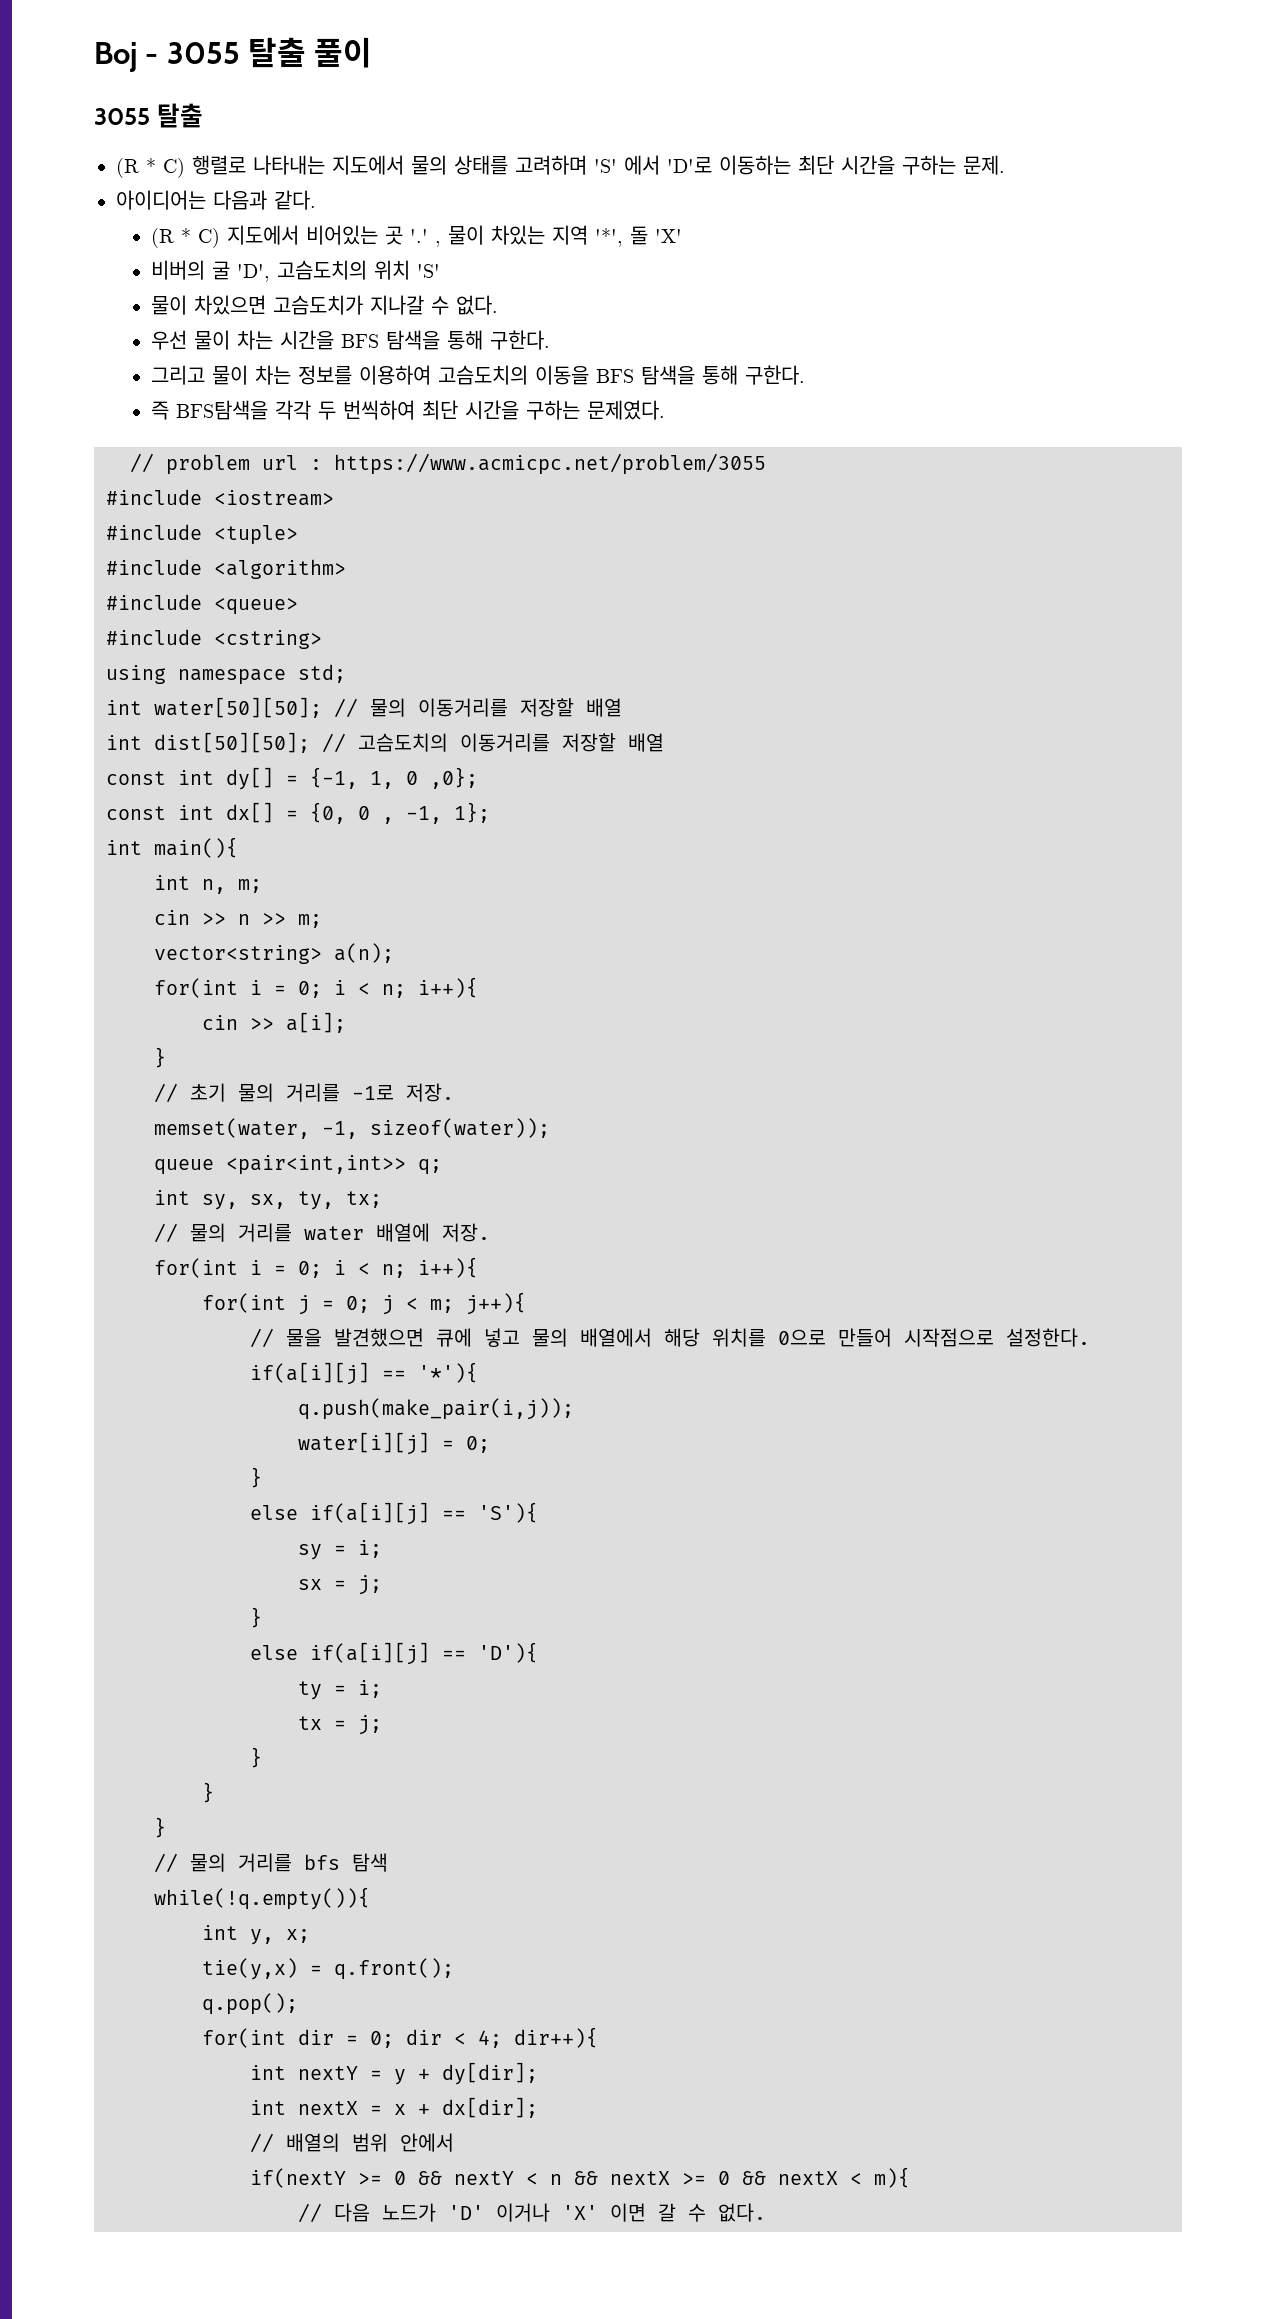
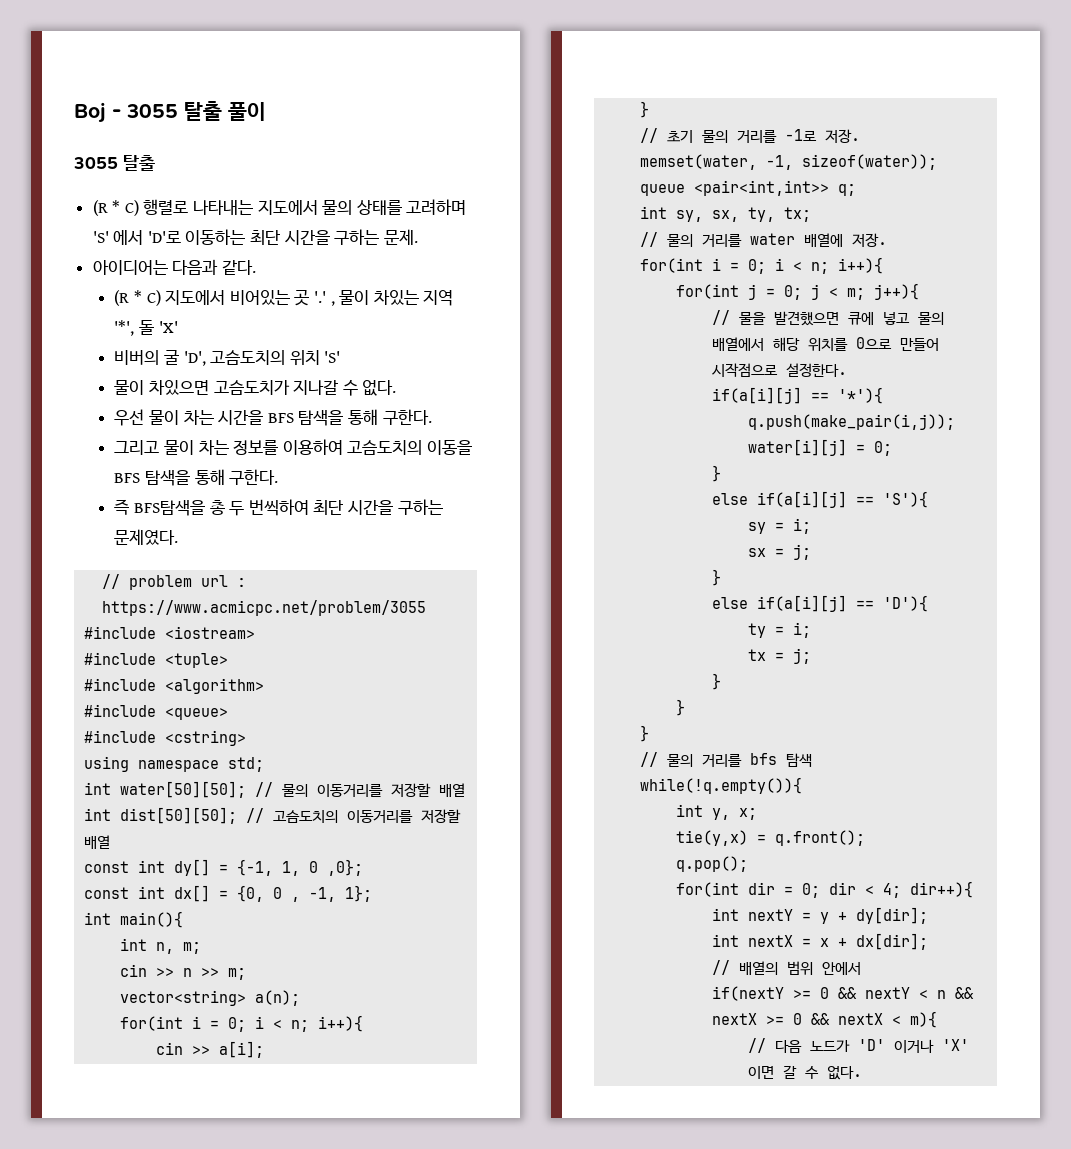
[274,400,311,420] 각각 -> [209,500,225,515] 총

